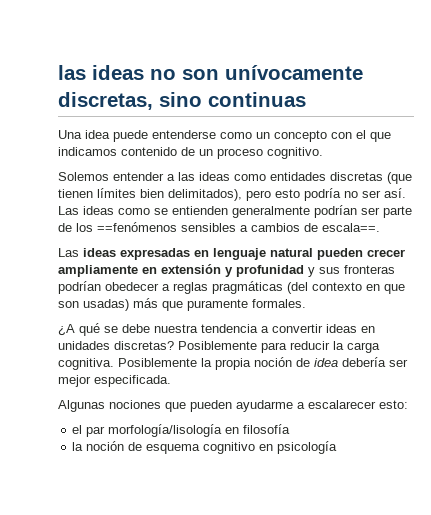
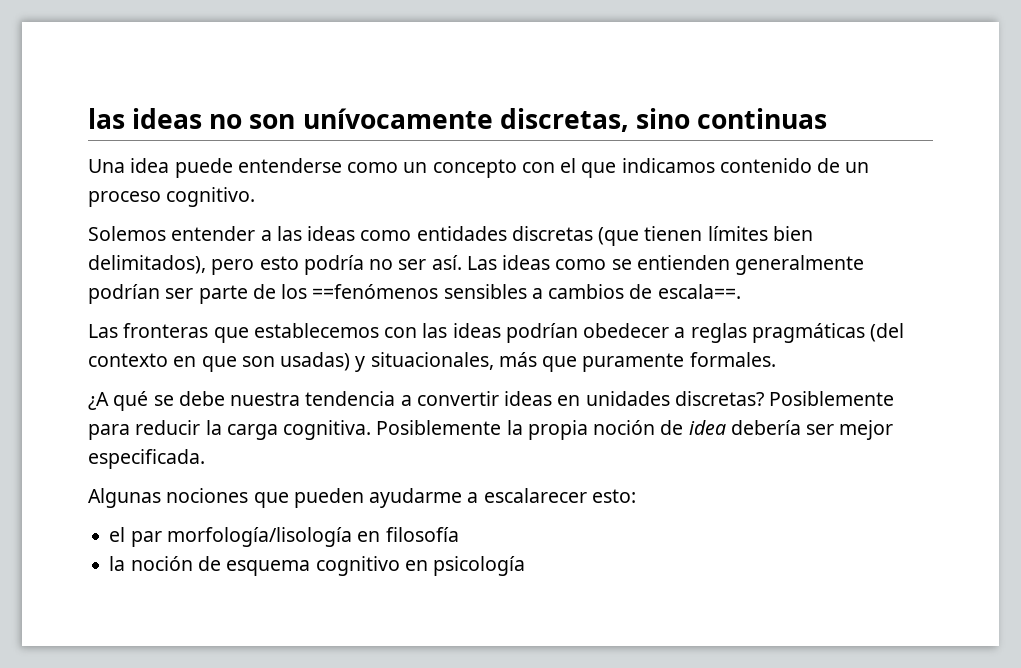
[83,248,405,260] [58,264,395,277] ideas expresadas en lenguaje natural pueden crecer ampliamente en extensión y profunidad y sus fronteras -> [123,323,501,343] fronteras que establecemos con las ideas
(129, 305) none -> [355,352,494,372] y situacionales,

